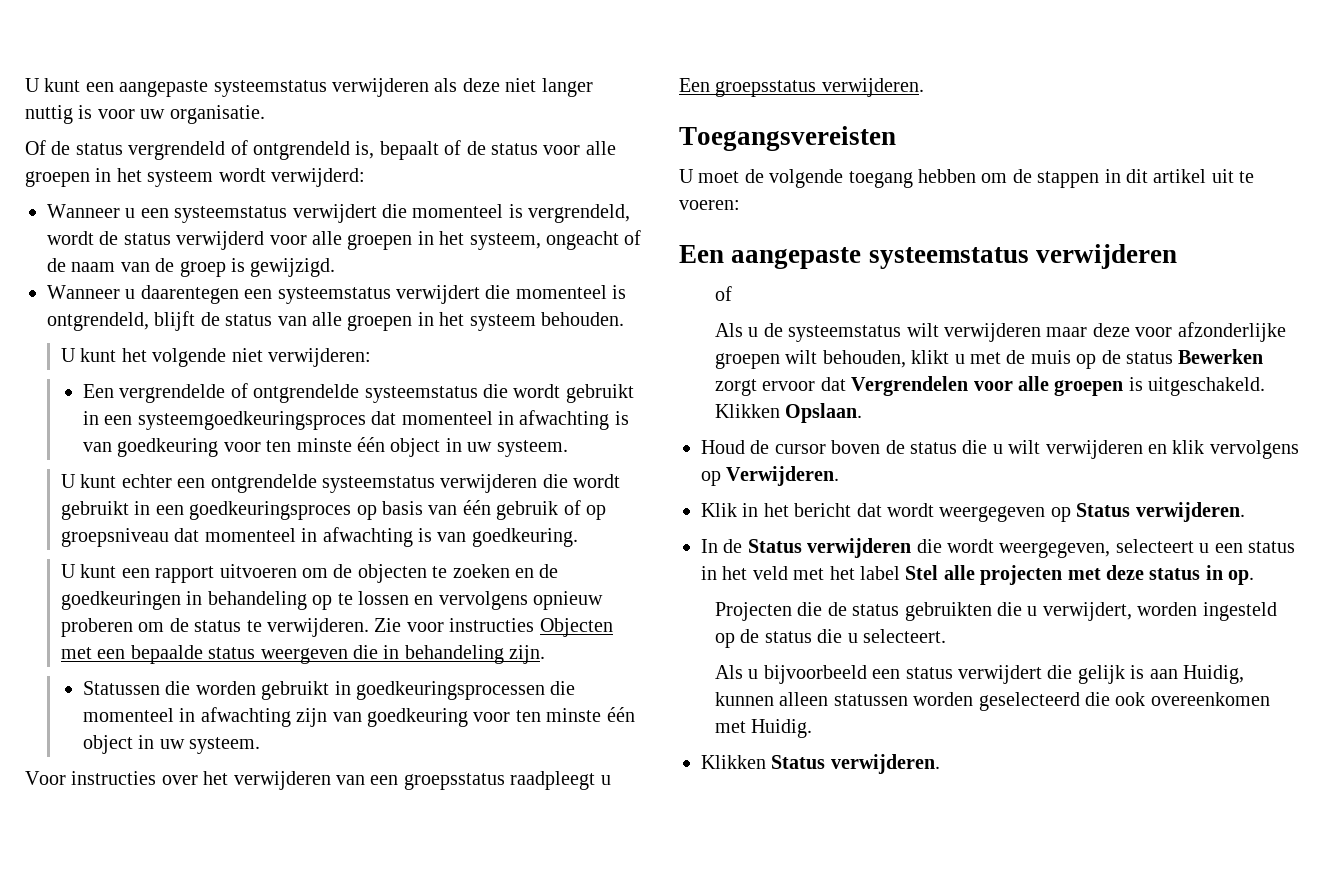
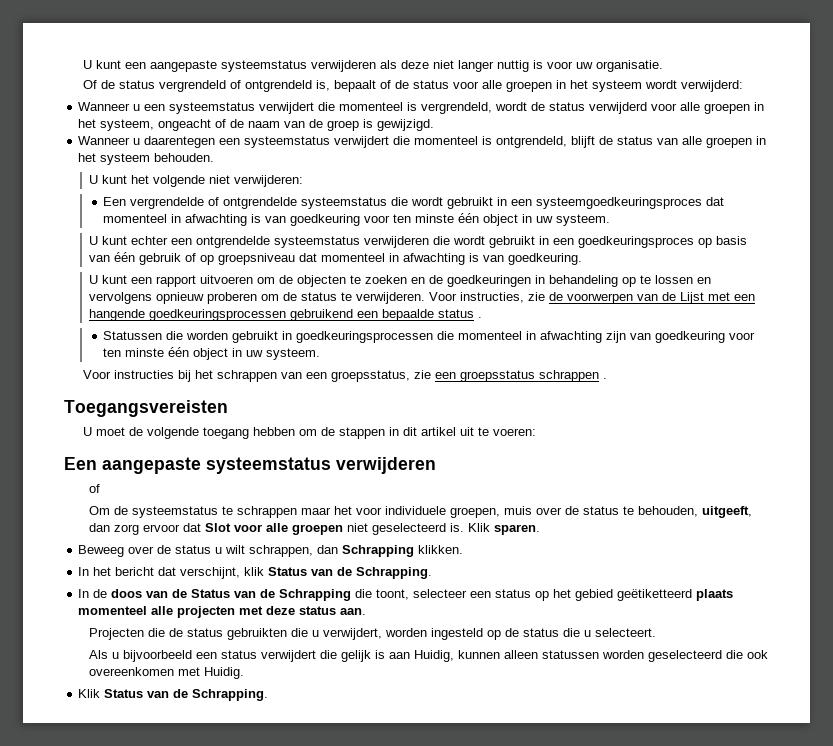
[374,618,613,637] [60,645,546,664] Zie voor instructies Objecten met een bepaalde status weergeven die in behandeling zijn. -> [429,292,756,304] [89,309,483,321] Voor instructies, zie de voorwerpen van de Lijst met een hangende goedkeuringsprocessen gebruikend een bepaalde status .
[161,771,611,790] [679,78,924,97] over het verwijderen van een groepsstatus raadpleegt u Een groepsstatus verwijderen. -> [177,370,607,382] bij het schrappen van een groepsstatus, zie een groepsstatus schrappen .
[714,322,1286,342] [714,349,1264,369] [714,379,757,396] Als u de systeemstatus wilt verwijderen maar deze voor afzonderlijke groepen wilt behouden, klikt u met de muis op de status Bewerken zorgt -> [89,506,753,518] [89,523,140,535] Om de systeemstatus te schrappen maar het voor individuele groepen, muis over de status te behouden, uitgeeft, dan zorg
[851,376,1266,396] [714,403,863,423] [701,440,988,454] Vergrendelen voor alle groepen is uitgeschakeld. Klikken Opslaan. // Houd de cursor boven de status die -> [205,523,541,535] [78,545,212,557] Slot voor alle groepen niet geselecteerd is. Klik sparen. // Beweeg over de status
[1045,440,1299,459] [701,466,840,486] [701,502,1245,522] [701,538,1295,558] [701,565,939,580] verwijderen en klik vervolgens op Verwijderen. // Klik in het bericht dat wordt weergegeven op Status verwijderen. // In de Status verwijderen die wordt weergegeven, selecteert u een status in het veld met het label Stel -> [249,545,464,557] [78,567,433,579] [78,589,734,601] [78,606,148,615] schrappen, dan Schrapping klikken. // In het bericht dat verschijnt, klik Status van de Schrapping. // In de doos van de Status van de Schrapping die toont, selecteer een status op het gebied geëtiketteerd plaats momenteel
[1205,565,1255,585] in op. -> [340,608,367,615] aan.
[701,754,940,774] Klikken Status verwijderen. -> [78,689,269,701] Klik Status van de Schrapping.

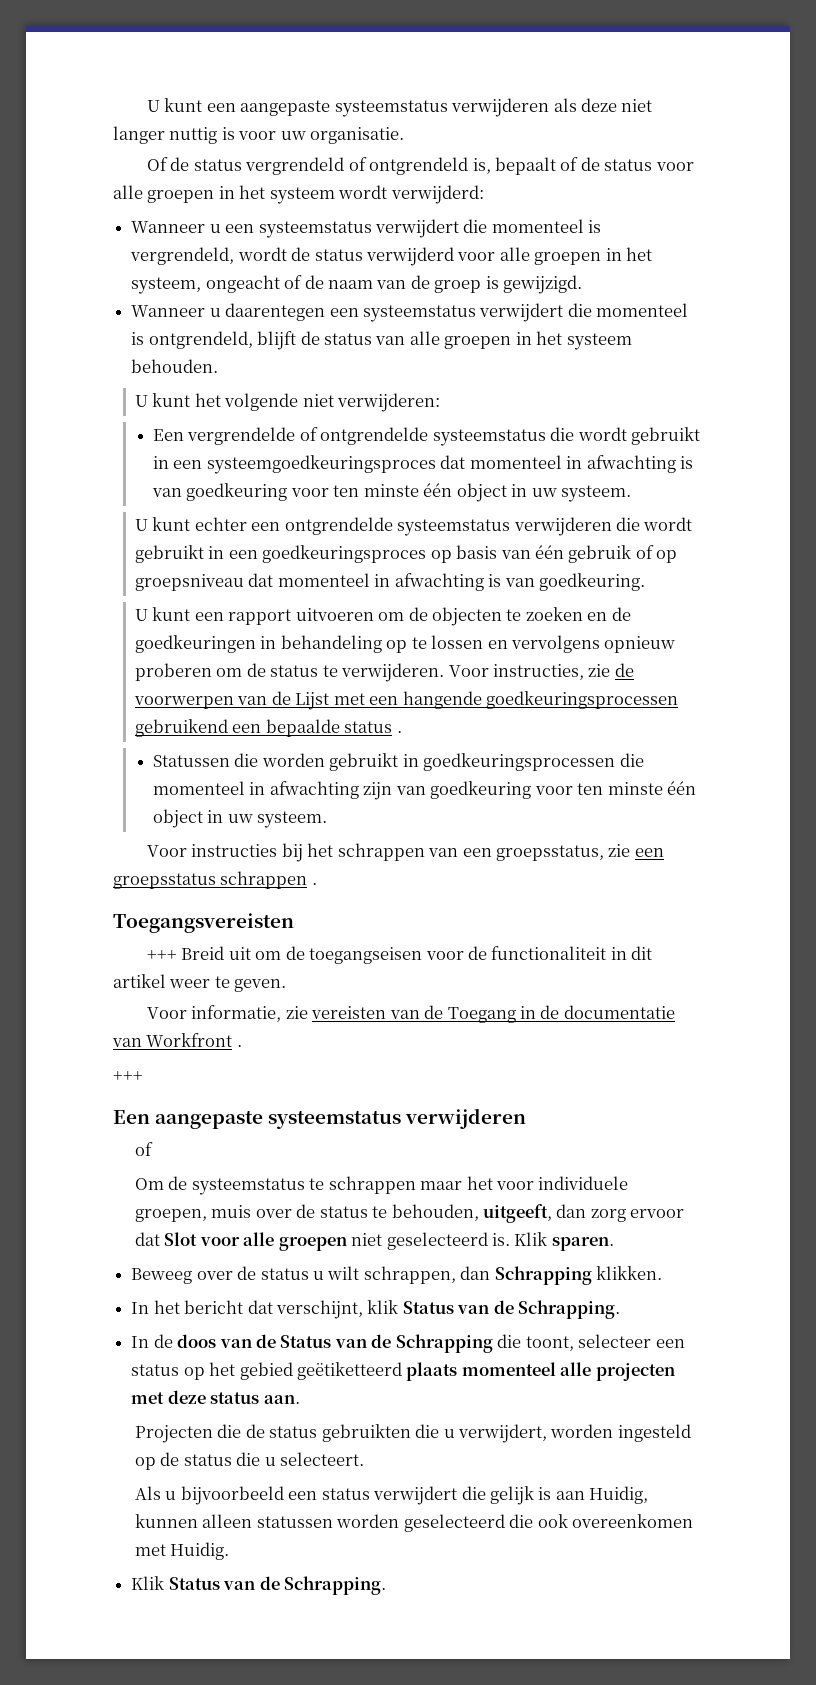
[82,427,536,439] U moet de volgende toegang hebben om de stappen in dit artikel uit te voeren: -> [146,946,653,964] [113,974,287,992] [146,1005,675,1023] [112,1033,242,1047] [113,1071,143,1081] +++ Breid uit om de toegangseisen voor de functionaliteit in dit artikel weer te geven. // Voor informatie, zie vereisten van de Toegang in de documentatie van Workfront . // +++

